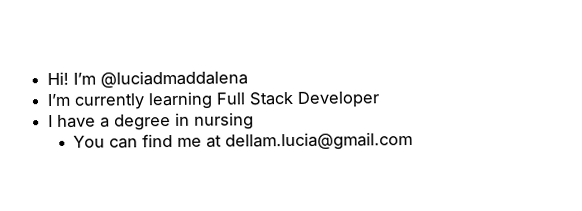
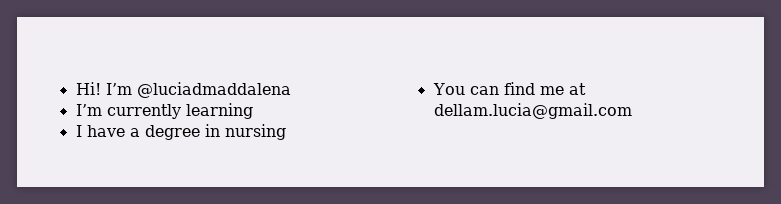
[216,91,381,108] Full Stack Developer -> (253, 111) none

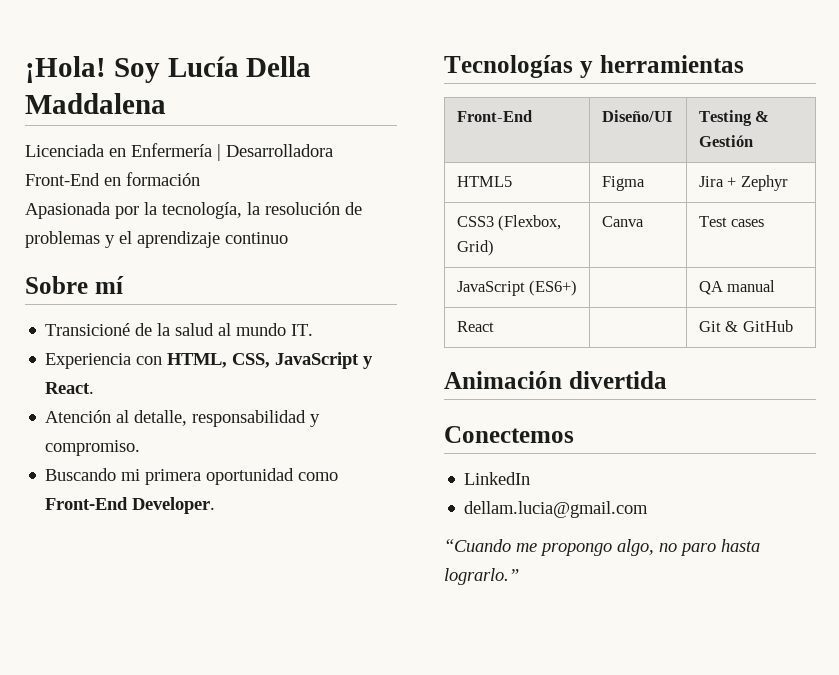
[75,82,291,98] [75,103,253,119] [75,124,286,140] [432,82,586,95] [433,103,632,119] Hi! I’m @luciadmaddalena // I’m currently learning // I have a degree in nursing // You can find me at dellam.lucia@gmail.com -> [25,56,312,83] [25,93,166,114] [25,143,333,161] [25,172,200,186] [25,202,362,219] [25,231,288,248] [25,276,124,294] [45,323,314,336] [45,352,374,369] [45,382,95,394] [45,410,321,427] [45,440,141,456] [45,468,339,485] [45,497,216,514] [444,55,744,78] [456,110,532,122] [601,110,672,122] [698,110,770,126] [698,135,753,147] [456,176,512,187] [601,176,645,191] [698,175,788,191] [456,215,562,231] [456,240,494,256] [601,216,644,227] [698,216,765,227] [456,280,578,296] [698,280,776,295] [456,321,494,332] [698,320,793,332] [444,371,667,389] [444,426,574,443] [464,472,531,485] [464,501,649,518] [444,539,760,556] [444,568,519,585] ¡Hola! Soy Lucía Della Maddalena // Licenciada en Enfermería | Desarrolladora Front-End en formación // Apasionada por la tecnología, la resolución de problemas y el aprendizaje continuo // Sobre mí // Transicioné de la salud al mundo IT. // Experiencia con HTML, CSS, JavaScript y React. // Atención al detalle, responsabilidad y compromiso. // Buscando mi primera oportunidad como Front-End Developer. // Tecnologías y herramientas // Front-End | Diseño/UI | Testing & Gestión // HTML5 | Figma | Jira + Zephyr // CSS3 (Flexbox, Grid) | Canva | Test cases // JavaScript (ES6+) | | QA manual // React | | Git & GitHub // Animación divertida // Conectemos // LinkedIn // dellam.lucia@gmail.com // “Cuando me propongo algo, no paro hasta lograrlo.”

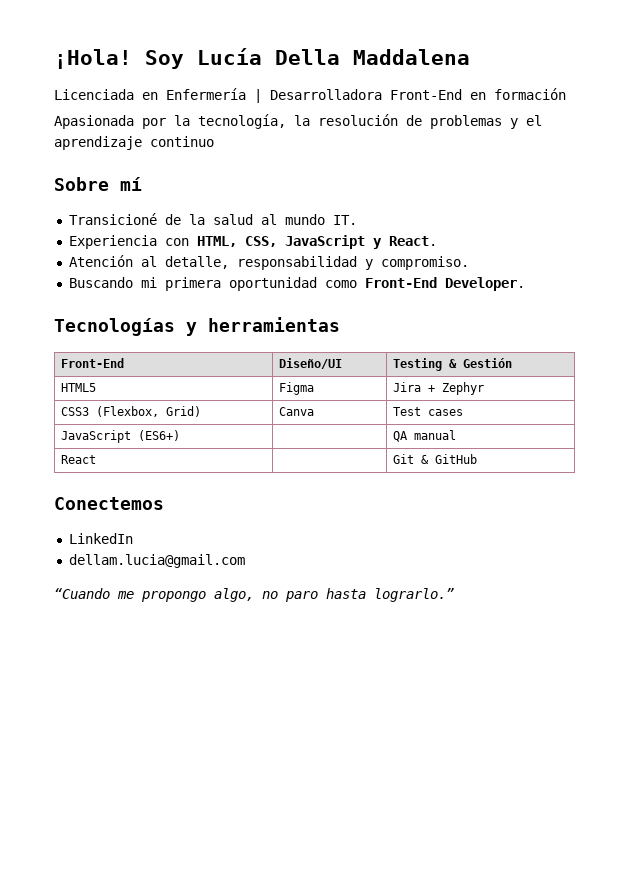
[444,371,667,389] // Animación divertida -> (478, 459) none

